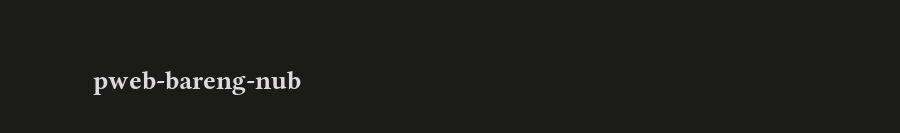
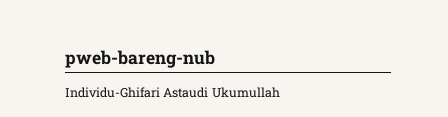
(301, 83) none -> [65,87,280,98] // Individu-Ghifari Astaudi Ukumullah

